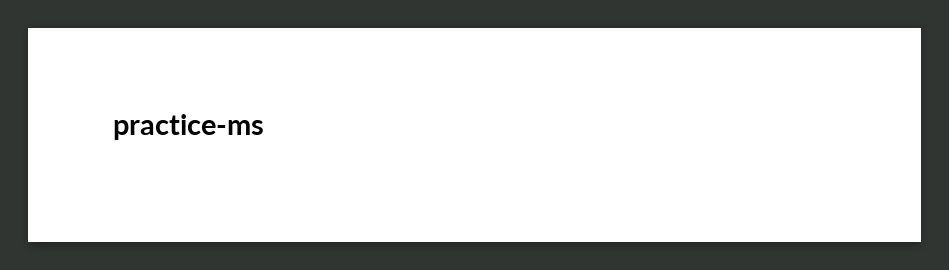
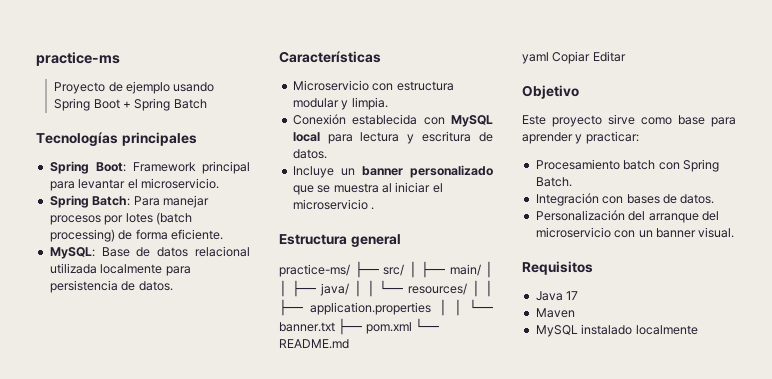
(264, 127) none -> [54,81,215,94] [54,98,207,111] [36,132,197,146] [49,161,251,174] [49,178,219,191] [49,195,209,208] [49,212,192,225] [49,229,223,242] [49,246,250,259] [49,263,191,276] [49,280,173,293] [279,51,381,63] [292,80,454,91] [292,97,388,110] [292,114,493,127] [292,131,493,144] [292,149,327,159] [292,165,493,178] [292,182,443,195] [292,199,375,210] [279,234,401,247] [279,261,493,278] [279,280,493,297] [279,299,493,316] [279,318,440,335] [279,339,349,349] [522,51,626,64] [522,85,579,99] [522,114,736,127] [522,131,639,144] [535,159,719,172] [535,177,572,187] [535,193,715,206] [535,210,719,223] [535,227,735,238] [522,261,593,275] [535,291,579,301] [535,308,575,318] [535,324,698,337] // Proyecto de ejemplo usando Spring Boot + Spring Batch // Tecnologías principales // Spring Boot: Framework principal para levantar el microservicio. // Spring Batch: Para manejar procesos por lotes (batch processing) de forma eficiente. // MySQL: Base de datos relacional utilizada localmente para persistencia de datos. // Características // Microservicio con estructura modular y limpia. // Conexión establecida con MySQL local para lectura y escritura de datos. // Incluye un banner personalizado que se muestra al iniciar el microservicio . // Estructura general // practice-ms/ ├── src/ │ ├── main/ │ │ ├── java/ │ │ └── resources/ │ │ ├── application.properties │ │ └── banner.txt ├── pom.xml └── README.md // yaml Copiar Editar // Objetivo // Este proyecto sirve como base para aprender y practicar: // Procesamiento batch con Spring Batch. // Integración con bases de datos. // Personalización del arranque del microservicio con un banner visual. // Requisitos // Java 17 // Maven // MySQL instalado localmente

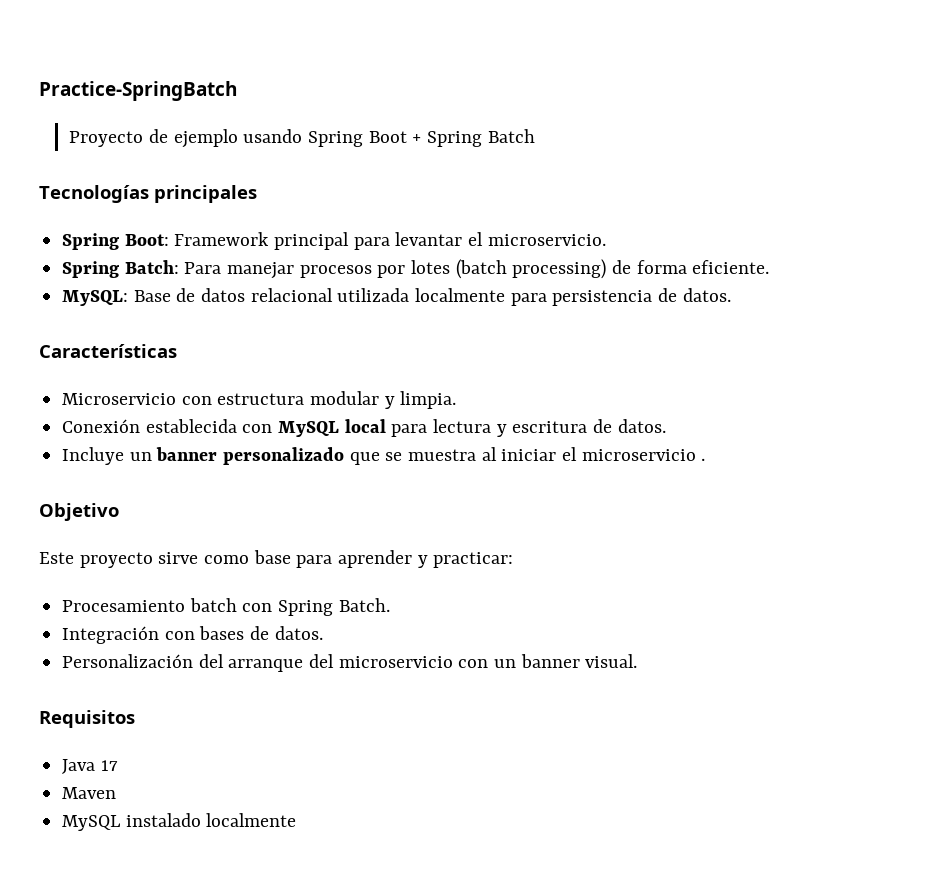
[36,52,120,66] practice-ms -> [39,81,237,101] Practice-SpringBatch
[279,234,401,247] [279,261,493,278] [279,280,493,297] [279,299,493,316] [279,318,440,335] [279,339,349,349] [522,51,626,64] // Estructura general // practice-ms/ ├── src/ │ ├── main/ │ │ ├── java/ │ │ └── resources/ │ │ ├── application.properties │ │ └── banner.txt ├── pom.xml └── README.md // yaml Copiar Editar -> (706, 459) none

